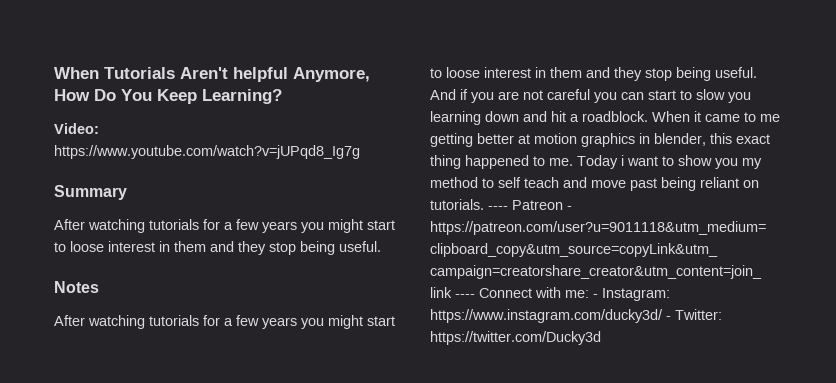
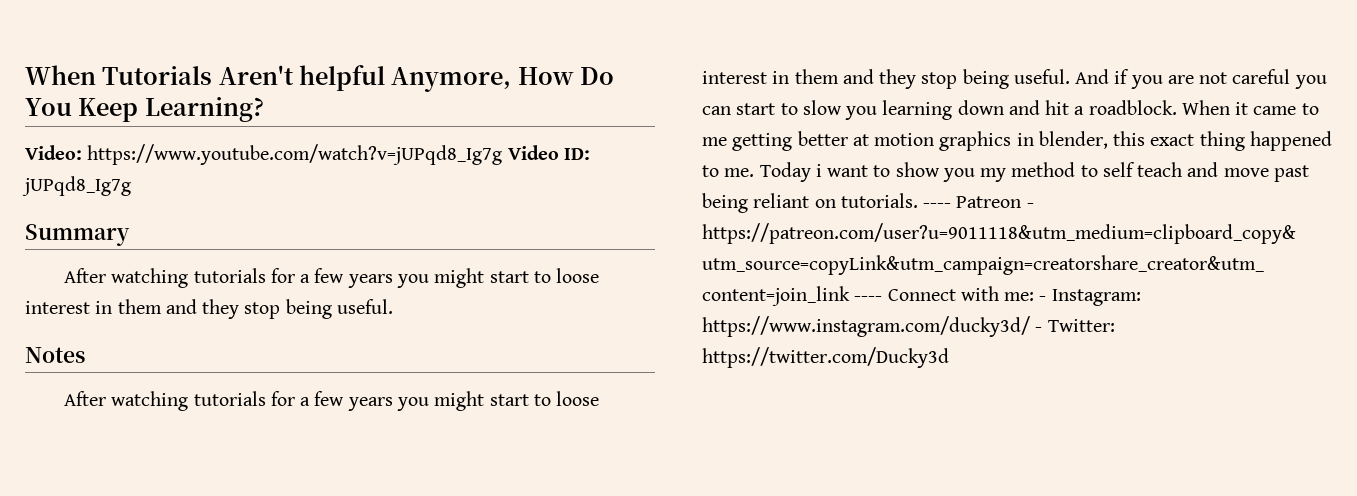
(360, 152) none -> [507,145,590,160] [22,176,131,196] Video ID: jUPqd8_Ig7g

